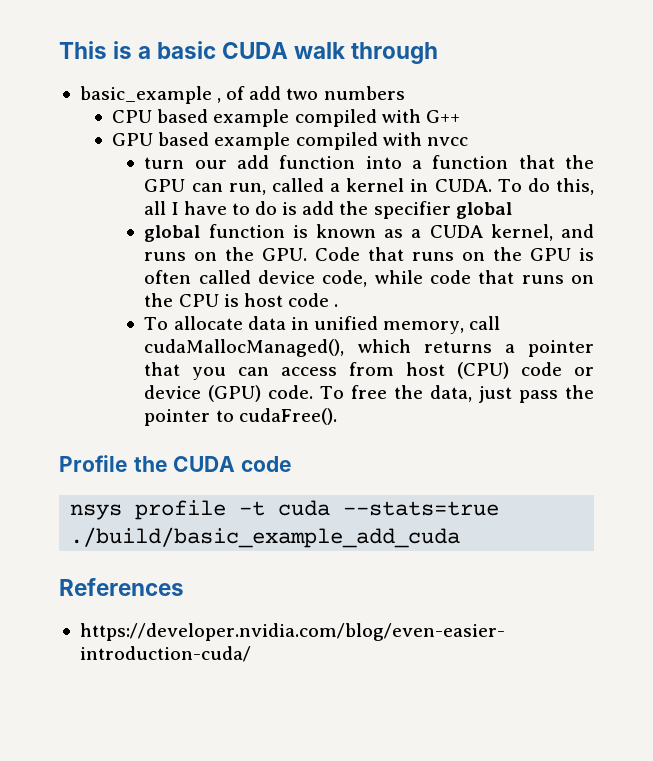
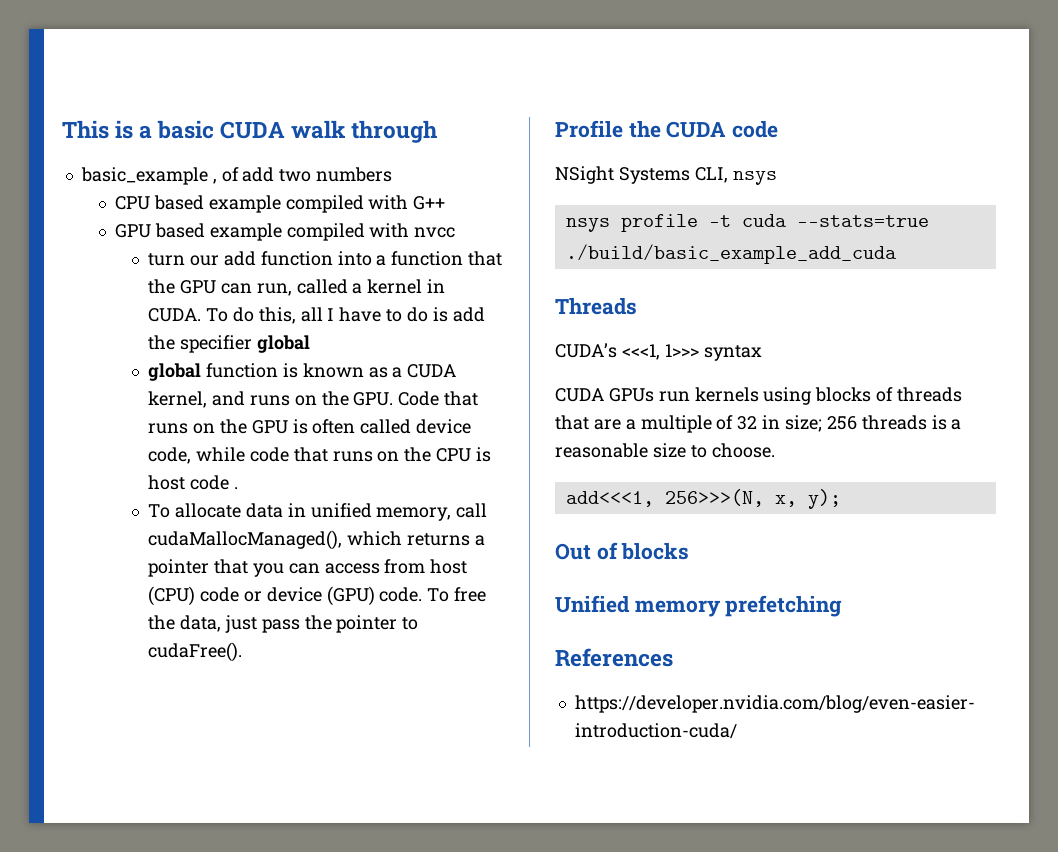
(293, 464) none -> [555,166,777,185] // NSight Systems CLI, nsys
(461, 537) none -> [555,298,637,315] [555,343,762,361] [555,387,963,405] [555,415,962,433] [555,443,775,458] [565,489,841,509] [555,542,690,560] [555,595,843,617] // Threads // CUDA’s <<<1, 1>>> syntax // CUDA GPUs run kernels using blocks of threads that are a multiple of 32 in size; 256 threads is a reasonable size to choose. // add<<<1, 256>>>(N, x, y); // Out of blocks // Unified memory prefetching

